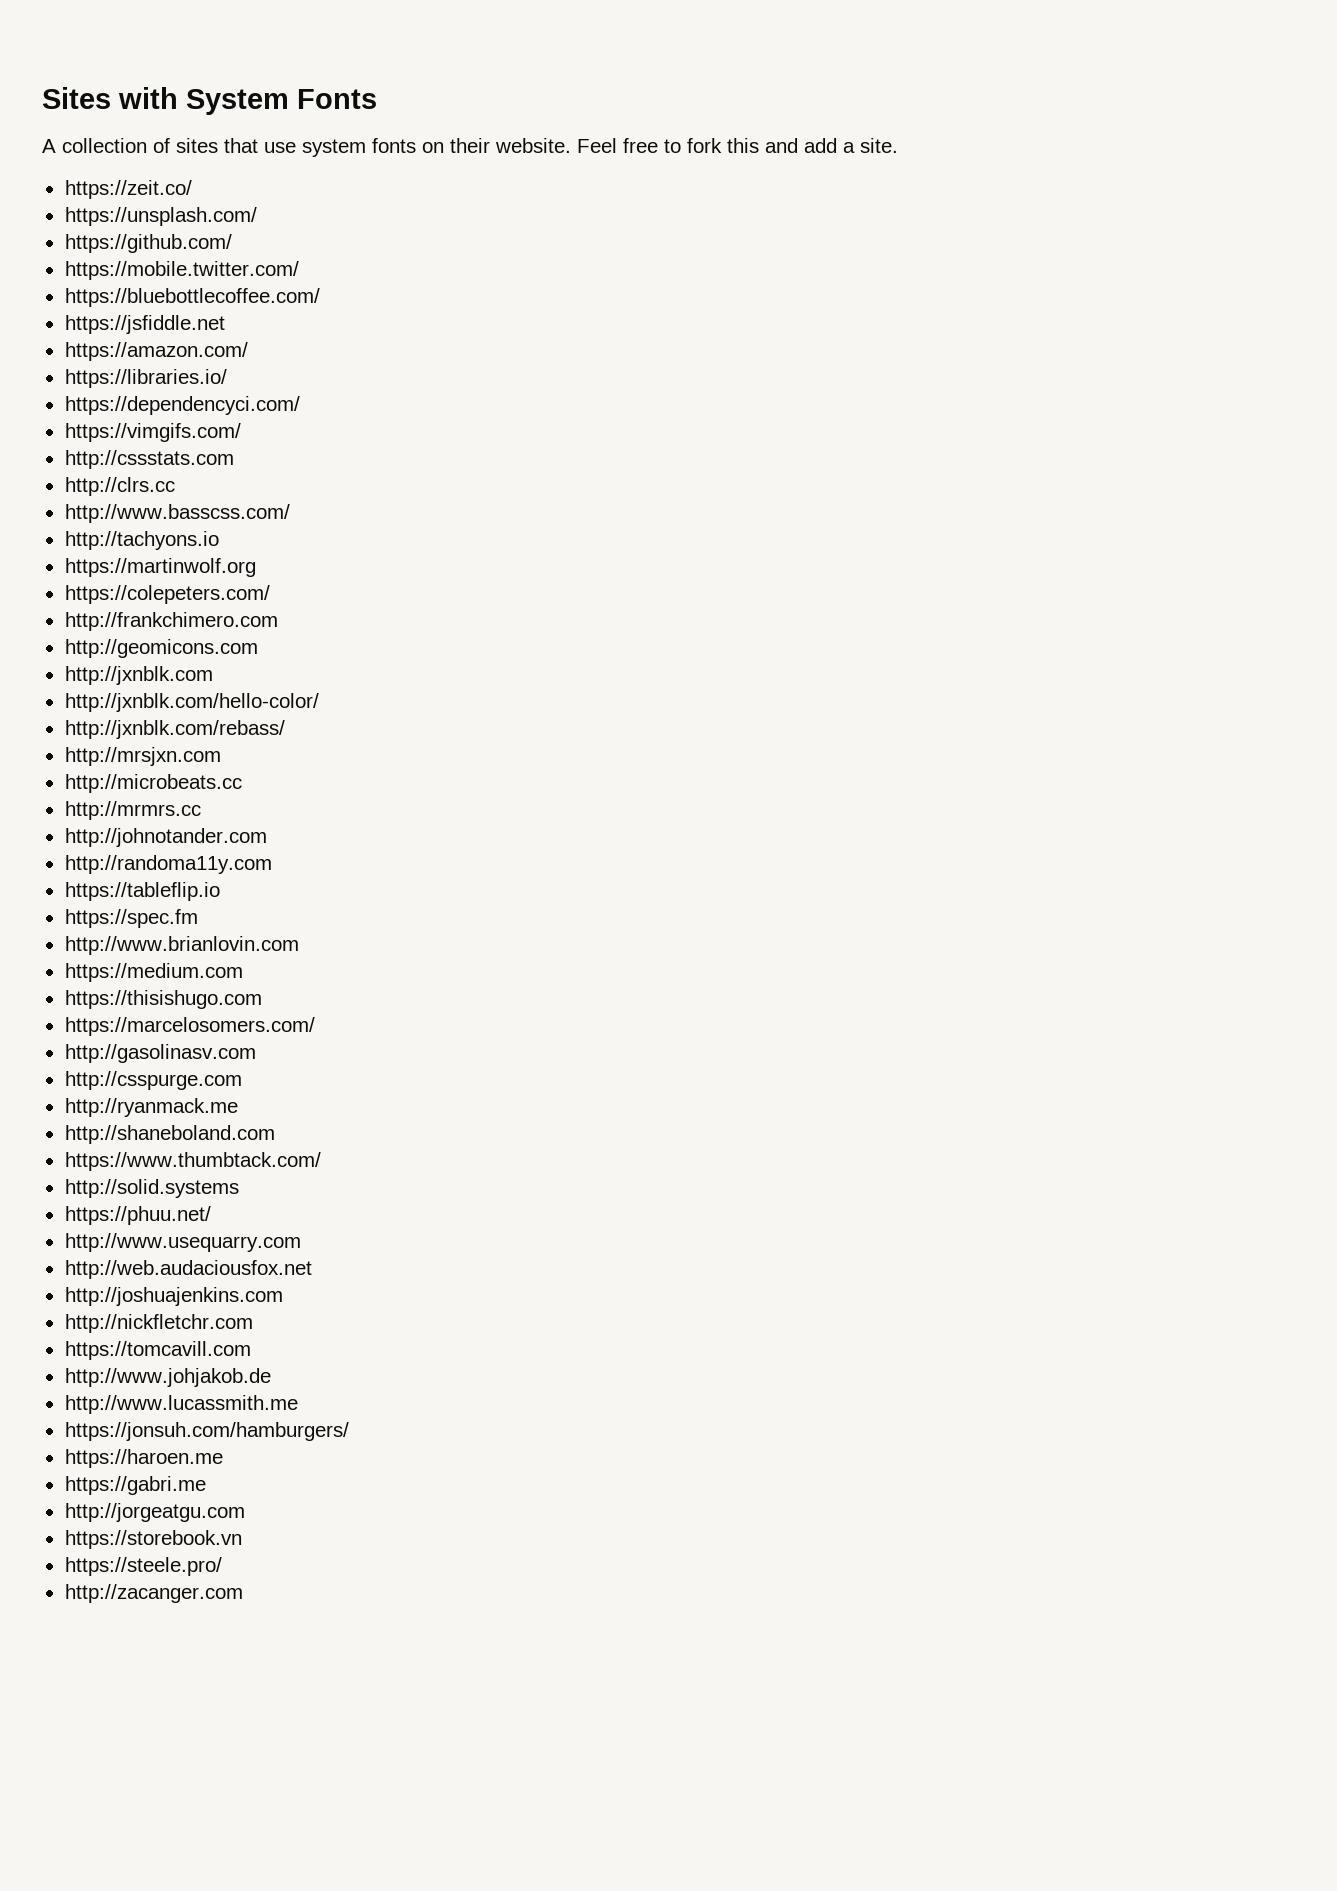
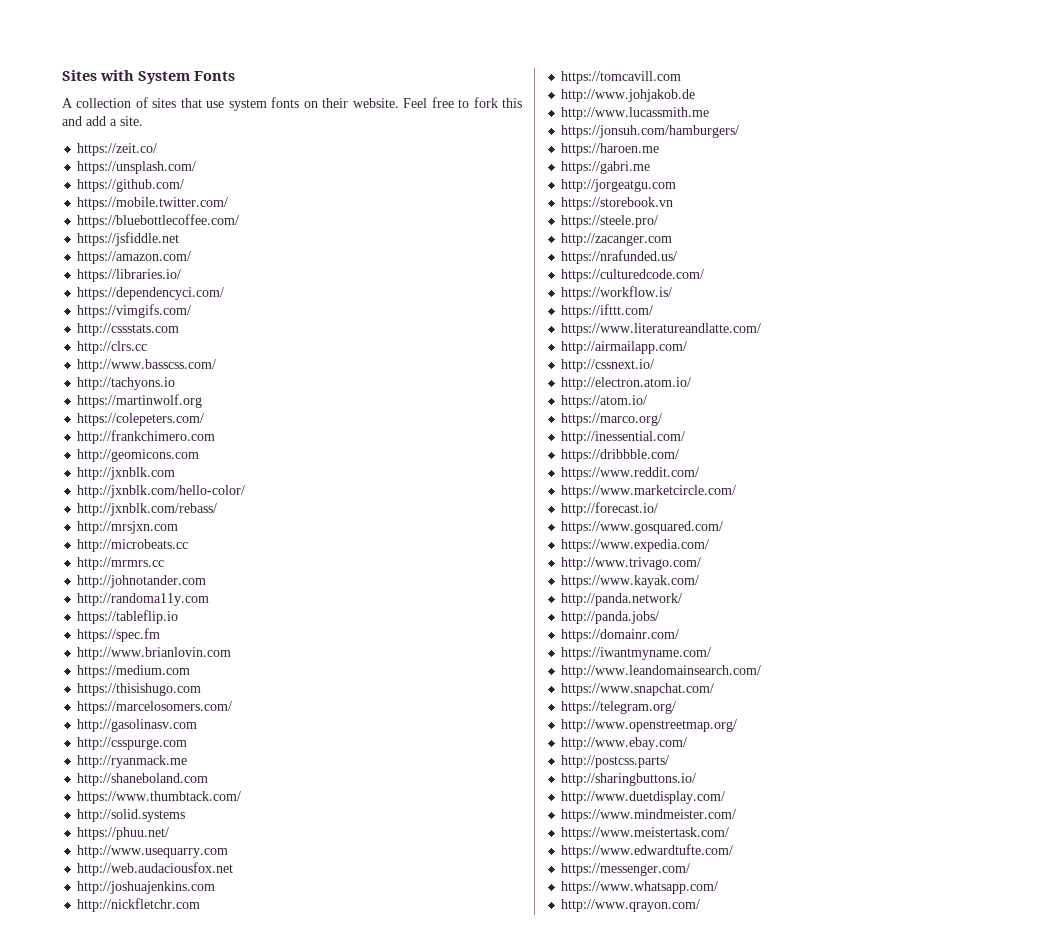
(243, 1593) none -> [561,250,678,264] [561,269,705,282] [561,286,673,300] [561,304,654,318] [561,323,762,336] [561,341,688,354] [561,359,655,372] [561,377,692,390] [561,395,648,408] [561,413,663,426] [561,431,686,444] [561,449,680,462] [561,467,700,480] [561,485,737,498] [561,502,659,516] [561,521,724,534] [561,539,710,552] [561,557,702,570] [561,575,700,588] [561,593,683,606] [561,611,660,624] [561,629,680,642] [561,647,712,660] [561,665,762,678] [561,683,715,696] [561,701,677,714] [561,719,738,732] [561,737,688,750] [561,755,670,768] [561,773,697,786] [561,791,726,804] [561,809,737,822] [561,827,730,840] [561,844,734,858] [561,863,691,876] [561,881,719,894] [561,899,701,912] // https://nrafunded.us/ // https://culturedcode.com/ // https://workflow.is/ // https://ifttt.com/ // https://www.literatureandlatte.com/ // http://airmailapp.com/ // http://cssnext.io/ // http://electron.atom.io/ // https://atom.io/ // https://marco.org/ // http://inessential.com/ // https://dribbble.com/ // https://www.reddit.com/ // https://www.marketcircle.com/ // http://forecast.io/ // https://www.gosquared.com/ // https://www.expedia.com/ // http://www.trivago.com/ // https://www.kayak.com/ // http://panda.network/ // http://panda.jobs/ // https://domainr.com/ // https://iwantmyname.com/ // http://www.leandomainsearch.com/ // https://www.snapchat.com/ // https://telegram.org/ // http://www.openstreetmap.org/ // http://www.ebay.com/ // http://postcss.parts/ // http://sharingbuttons.io/ // http://www.duetdisplay.com/ // https://www.mindmeister.com/ // https://www.meistertask.com/ // https://www.edwardtufte.com/ // https://messenger.com/ // https://www.whatsapp.com/ // http://www.qrayon.com/

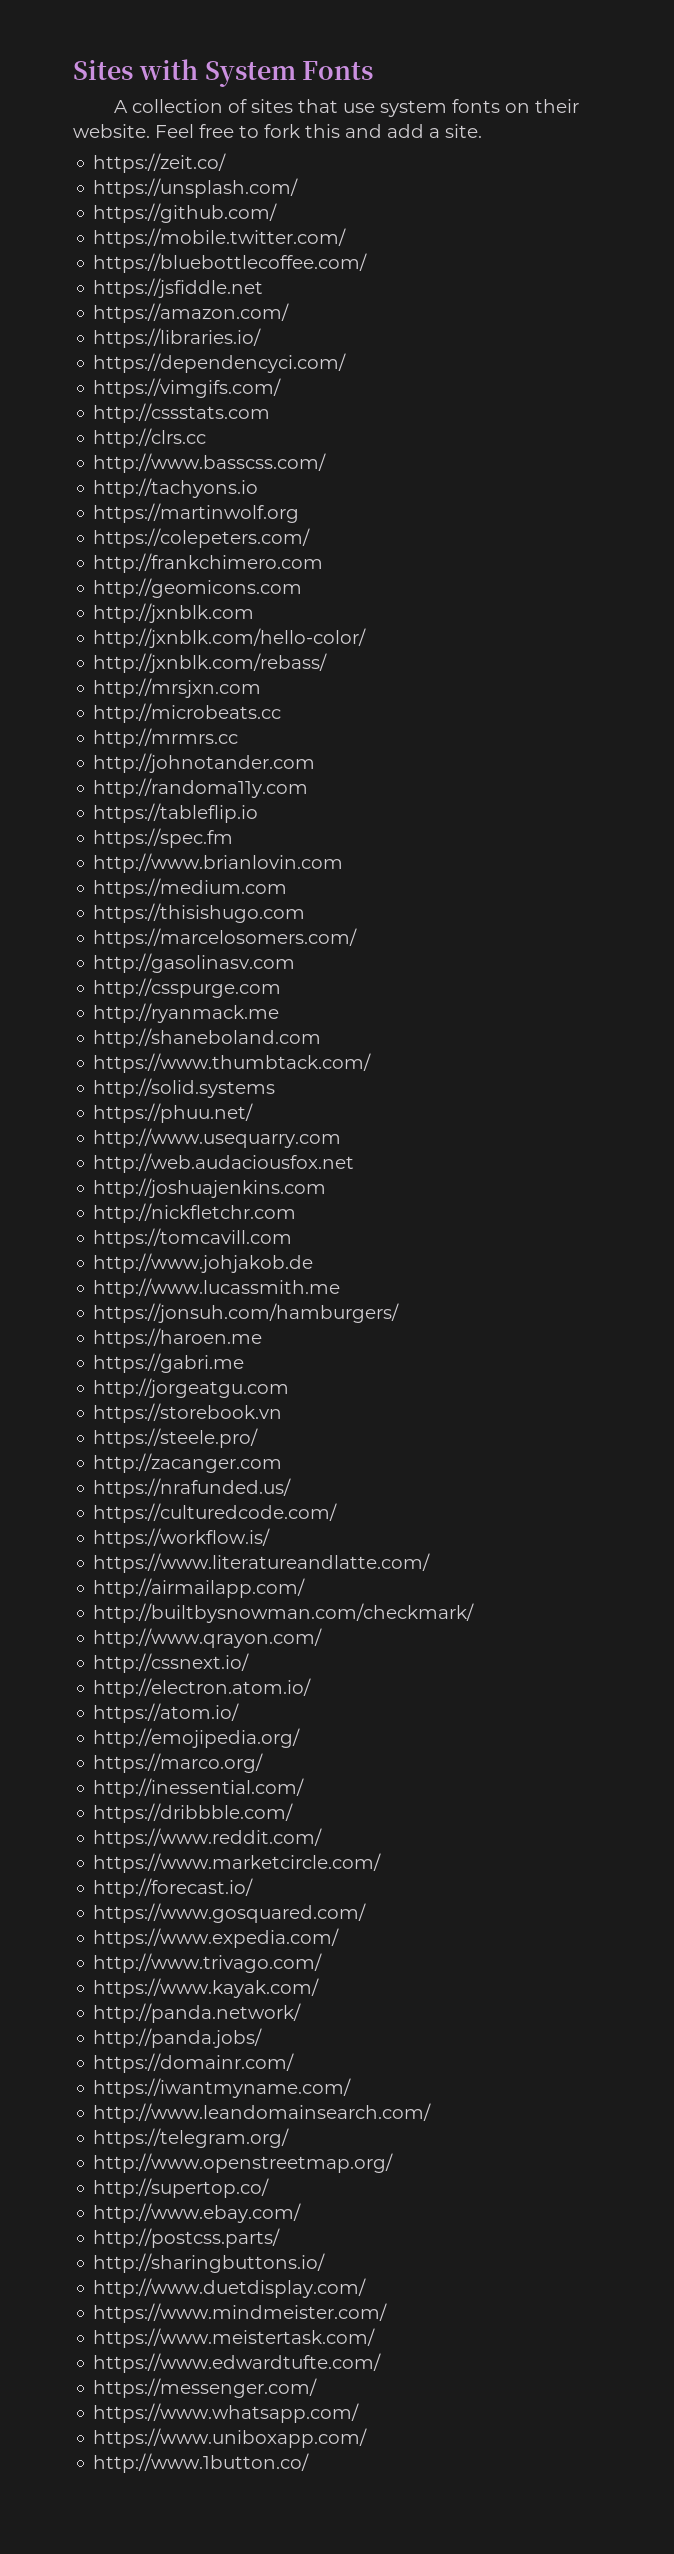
[561,304,654,318] // https://ifttt.com/ -> (271, 1538) none
(688, 347) none -> [93,1603,475,1623] [93,1628,323,1648] // http://builtbysnowman.com/checkmark/ // http://www.qrayon.com/
(648, 401) none -> [93,1728,301,1748] // http://emojipedia.org/
[561,683,715,696] // https://www.snapchat.com/ -> (432, 2113) none
(738, 725) none -> [93,2178,270,2198] // http://supertop.co/
[561,899,701,912] http://www.qrayon.com/ -> [93,2428,368,2448] [93,2453,310,2473] https://www.uniboxapp.com/ // http://www.1button.co/

